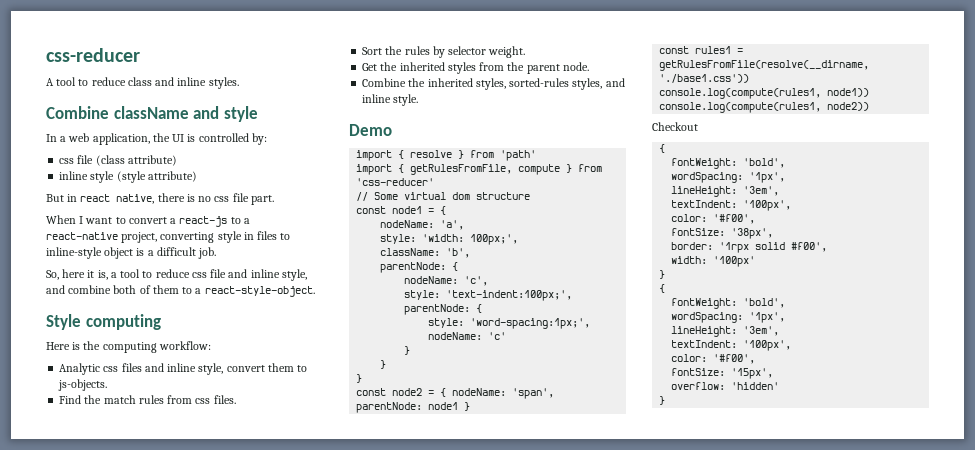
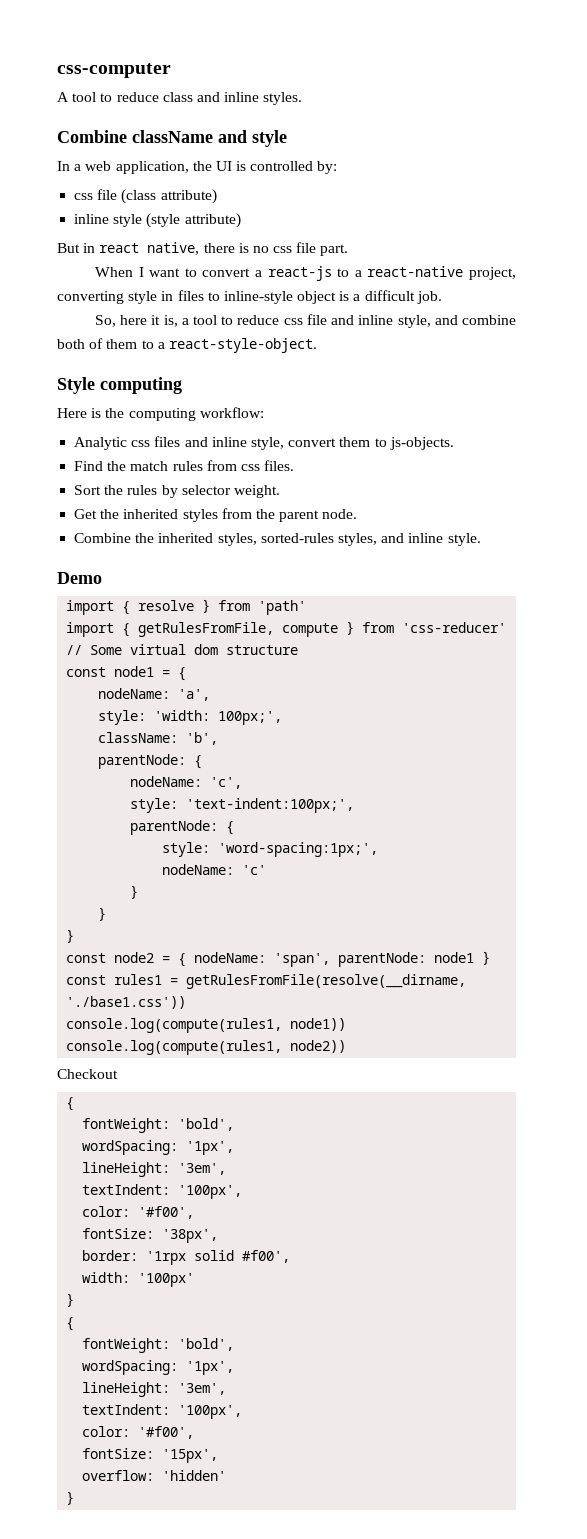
[46,48,140,62] css-reducer -> [57,63,171,78] css-computer

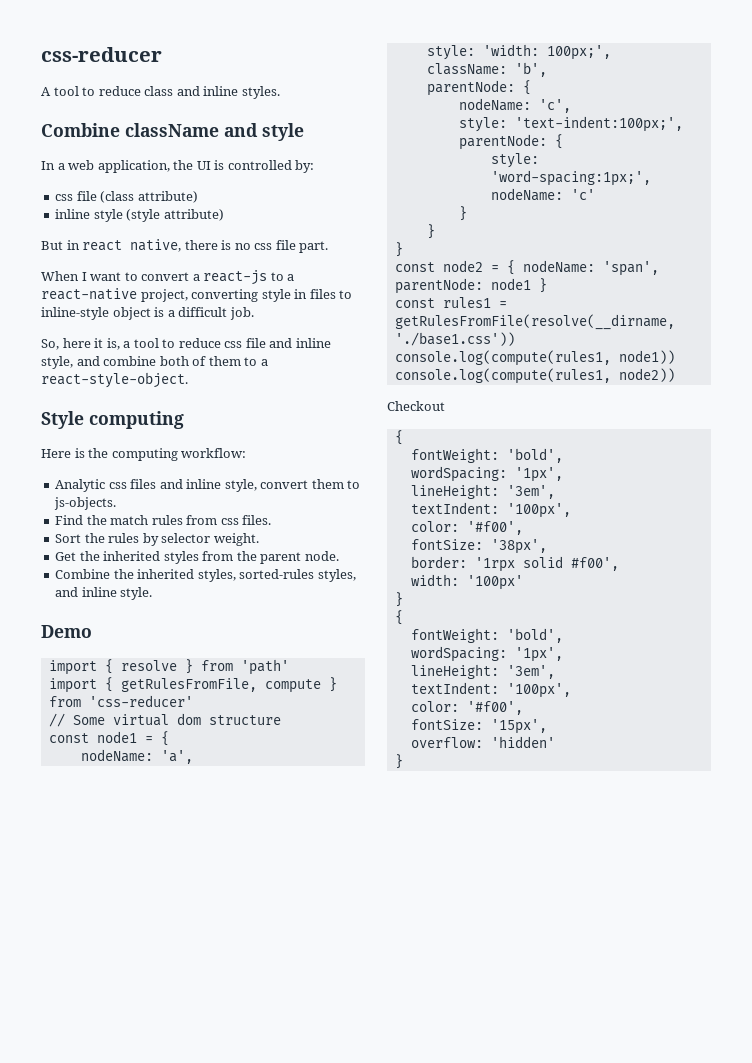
[57,63,171,78] css-computer -> [41,47,162,62] css-reducer

